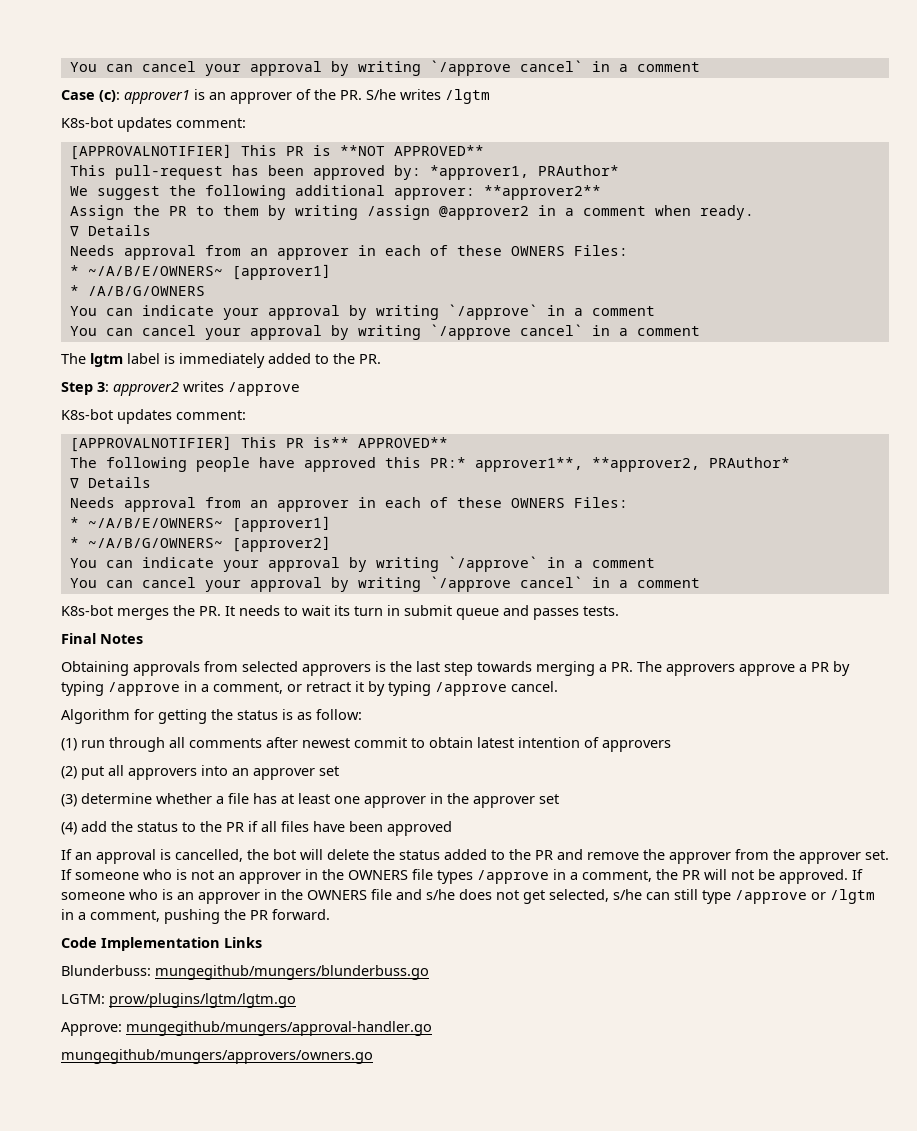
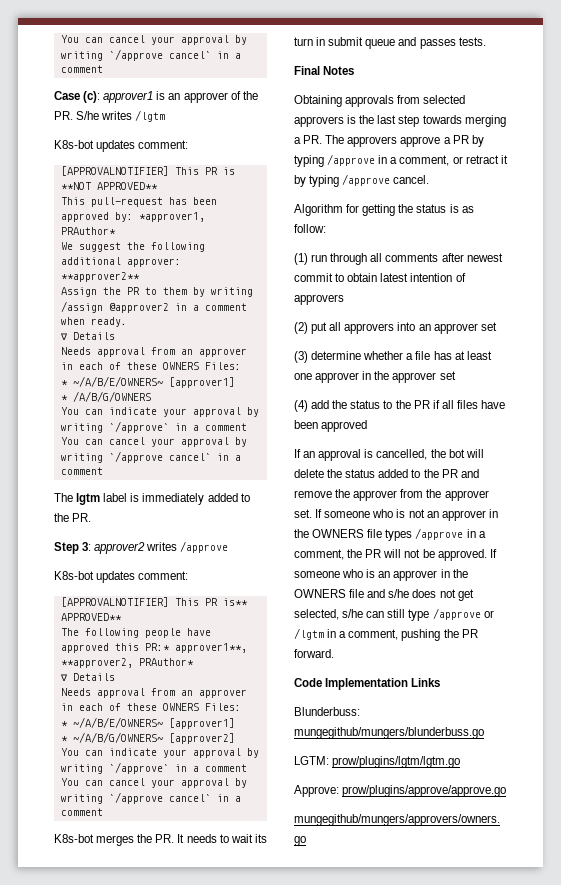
[126,1021,432,1036] mungegithub/mungers/approval-handler.go -> [342,785,507,797] prow/plugins/approve/approve.go

